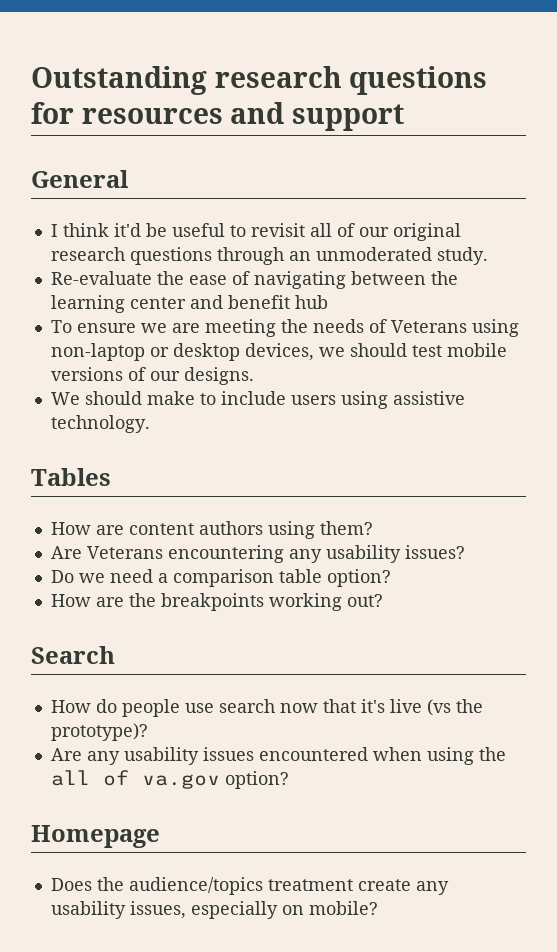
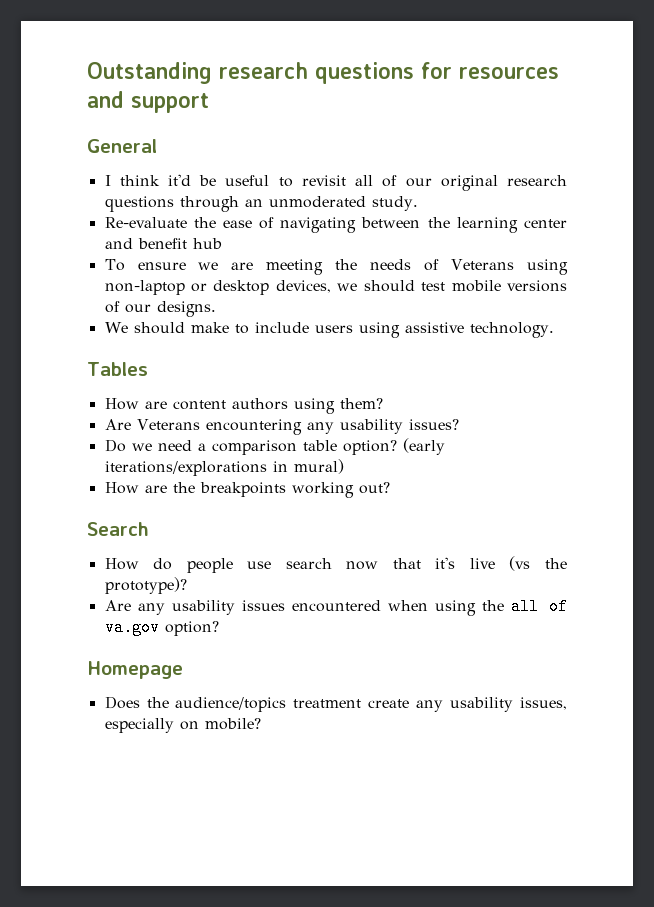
(391, 578) none -> [402,438,445,455] [104,459,344,476] (early iterations/explorations in mural)

